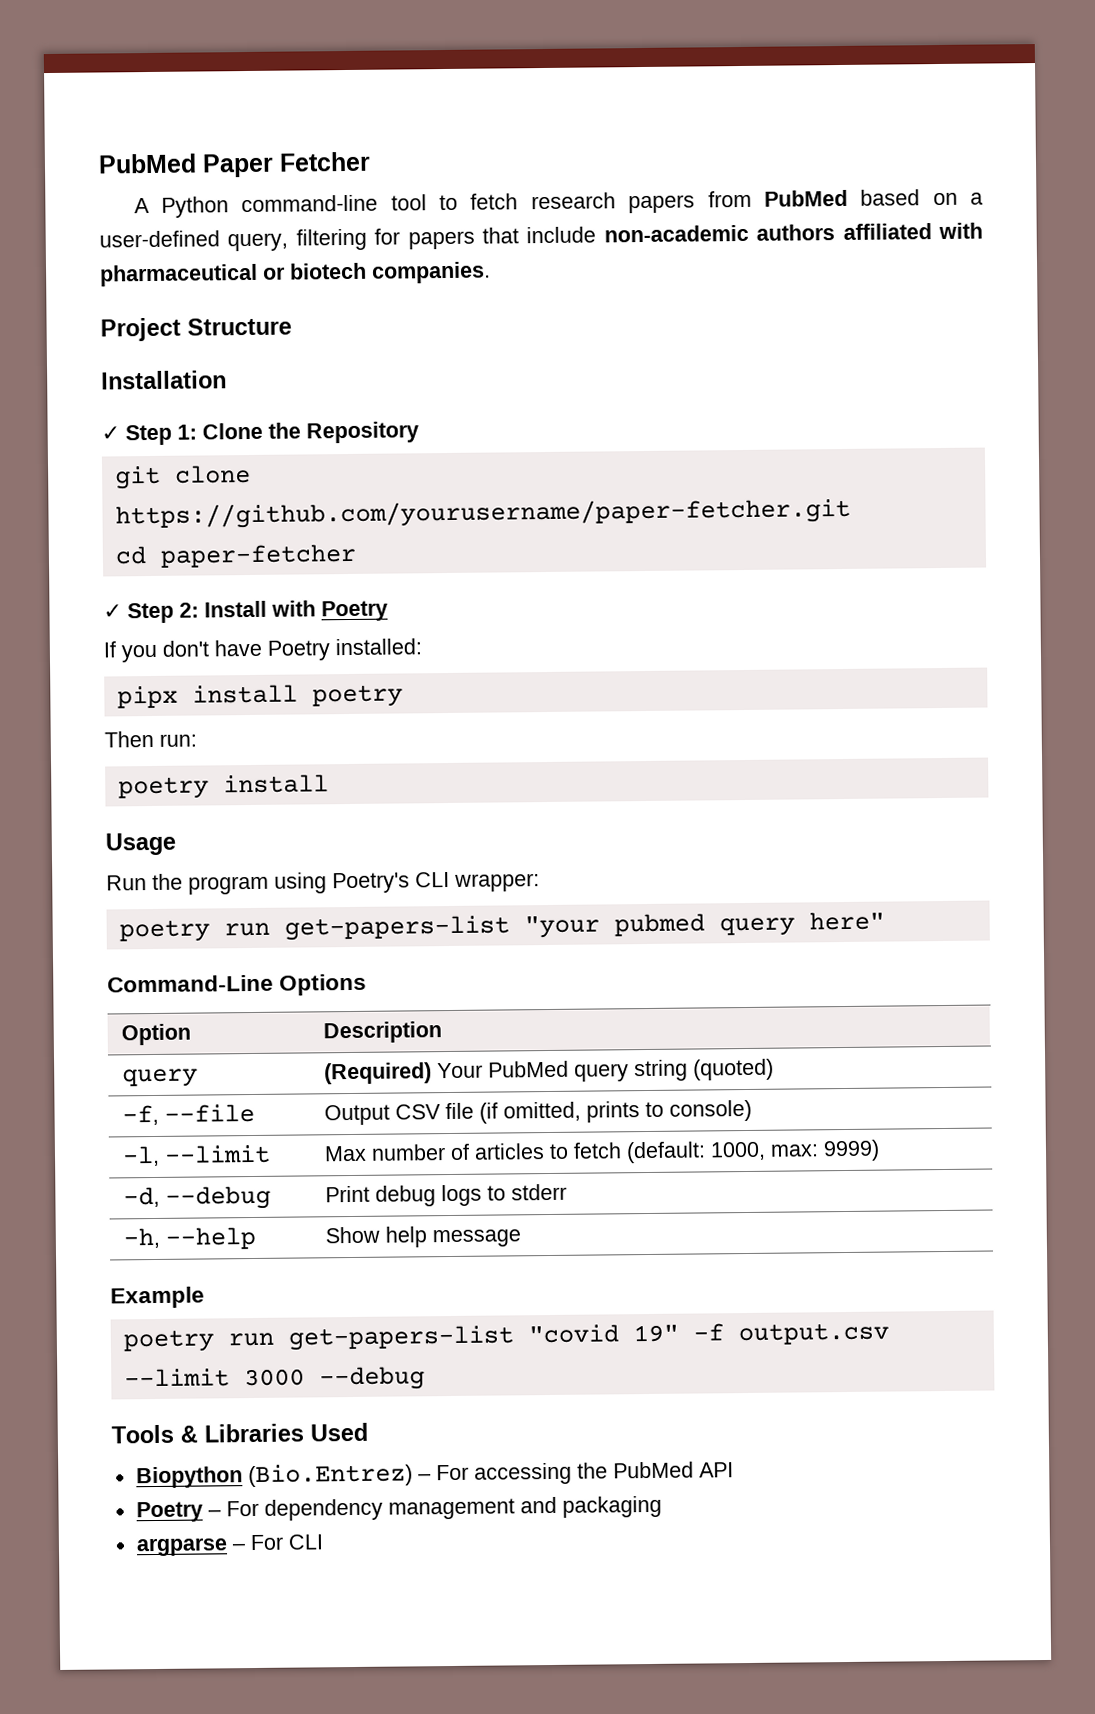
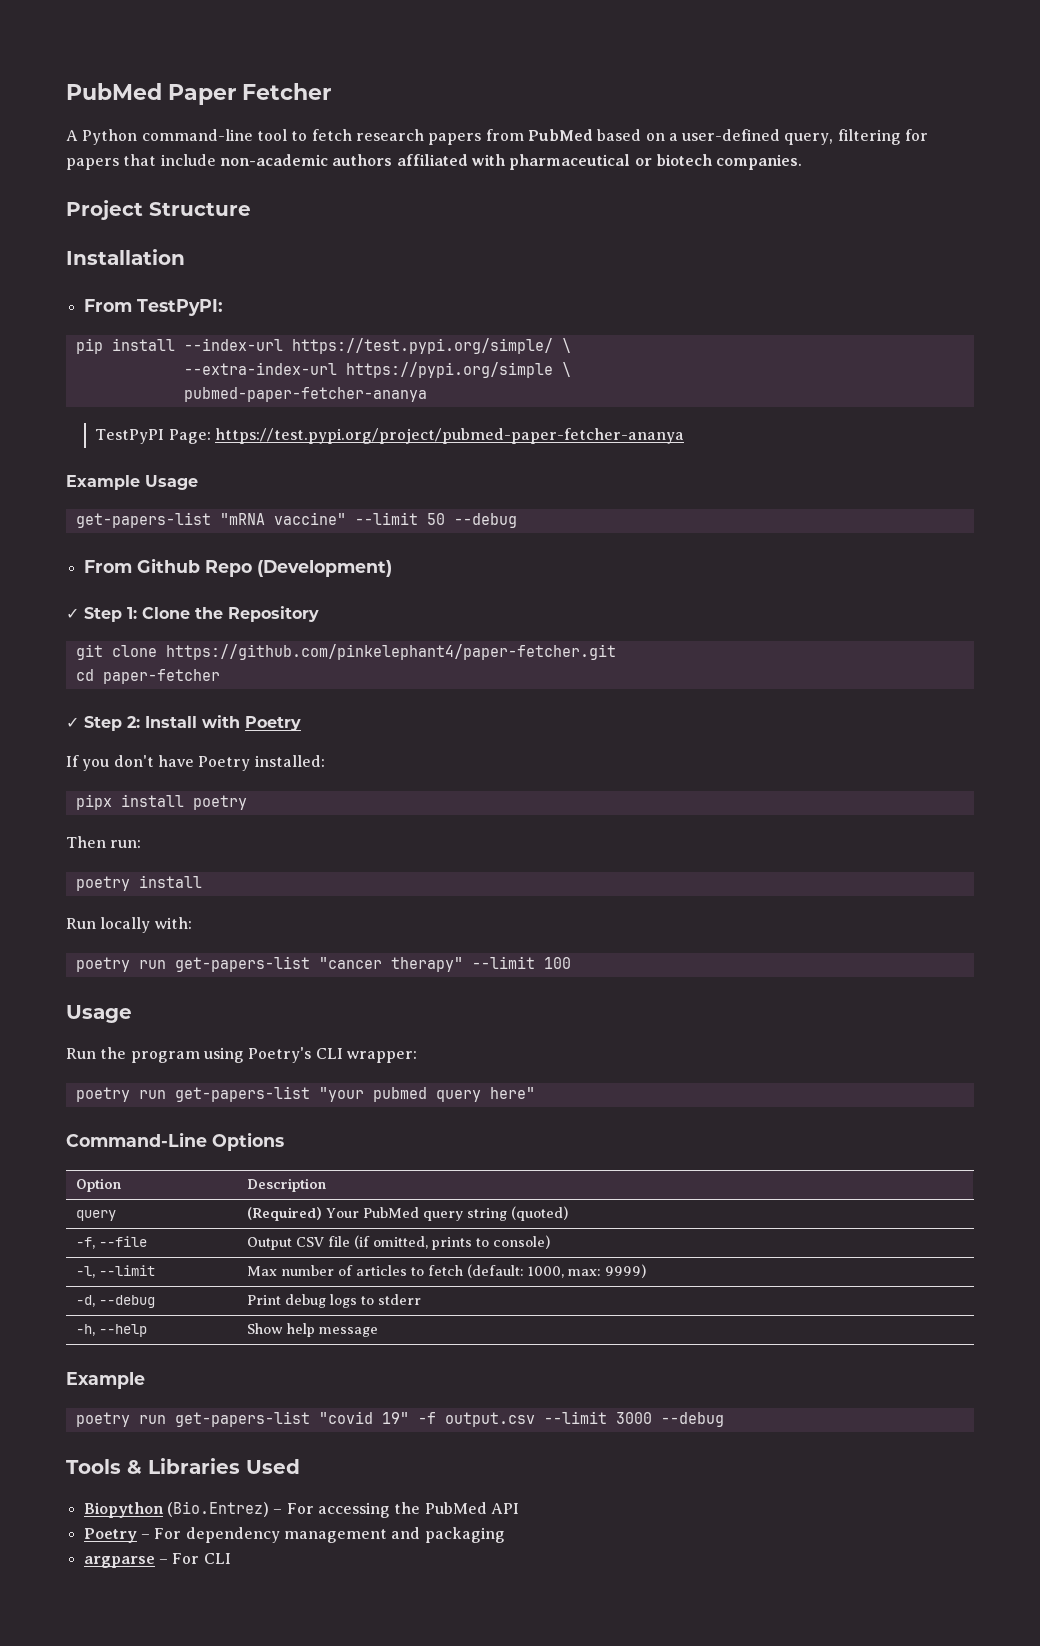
(227, 380) none -> [83,299,223,316] [75,338,571,354] [183,362,571,378] [183,387,427,402] [95,428,684,444] [66,475,198,490] [75,512,517,528] [83,558,392,577] // From TestPyPI: // pip install --index-url https://test.pypi.org/simple/ \ // --extra-index-url https://pypi.org/simple \ // pubmed-paper-fetcher-ananya // TestPyPI Page: https://test.pypi.org/project/pubmed-paper-fetcher-ananya // Example Usage // get-papers-list "mRNA vaccine" --limit 50 --debug // From Github Repo (Development)
[114,497,851,530] https://github.com/yourusername/paper-fetcher.git -> [165,644,616,660] https://github.com/pinkelephant4/paper-fetcher.git
(329, 784) none -> [66,917,192,933] [75,956,571,972] // Run locally with: // poetry run get-papers-list "cancer therapy" --limit 100

